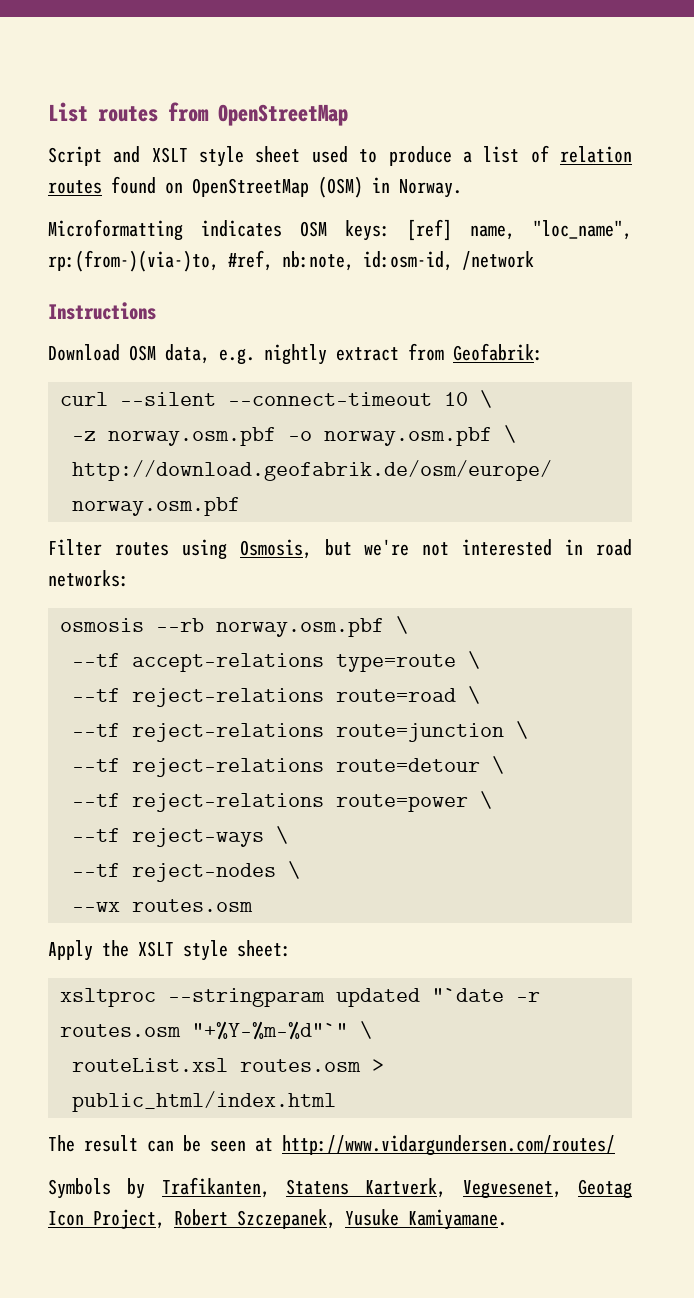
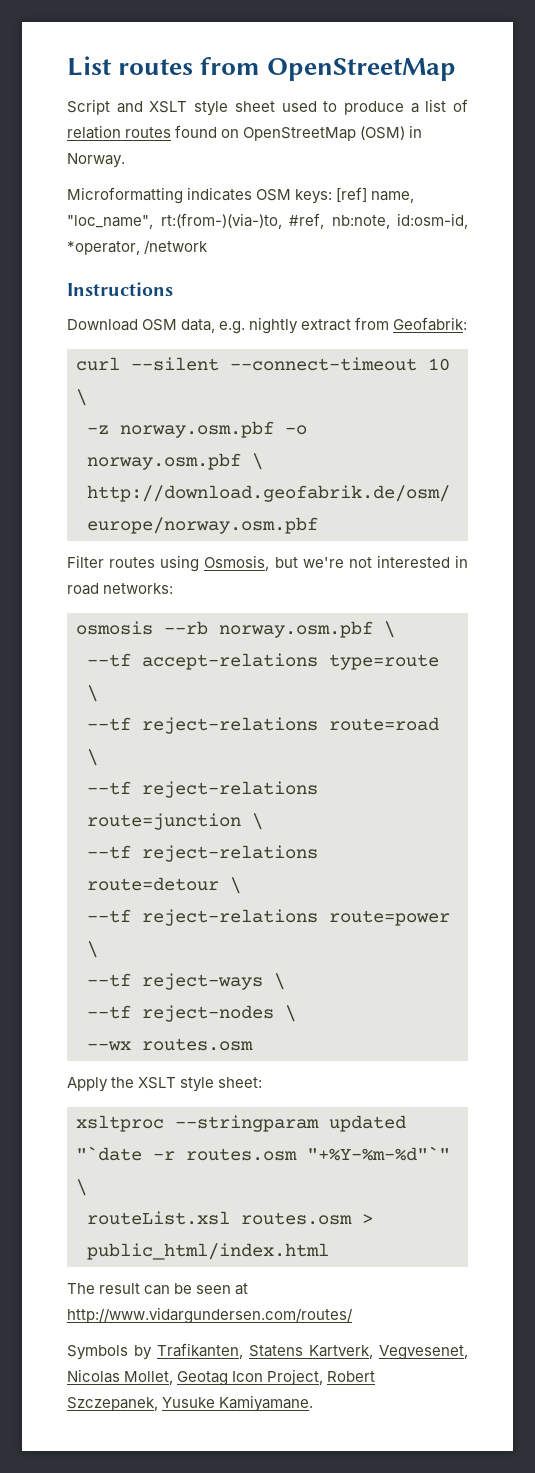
[48,250,219,272] rp:(from-)(via-)to, -> [160,213,282,229] rt:(from-)(via-)to,
(453, 261) none -> [67,241,140,255] *operator,
(562, 1189) none -> [67,1369,174,1385] Nicolas Mollet,

